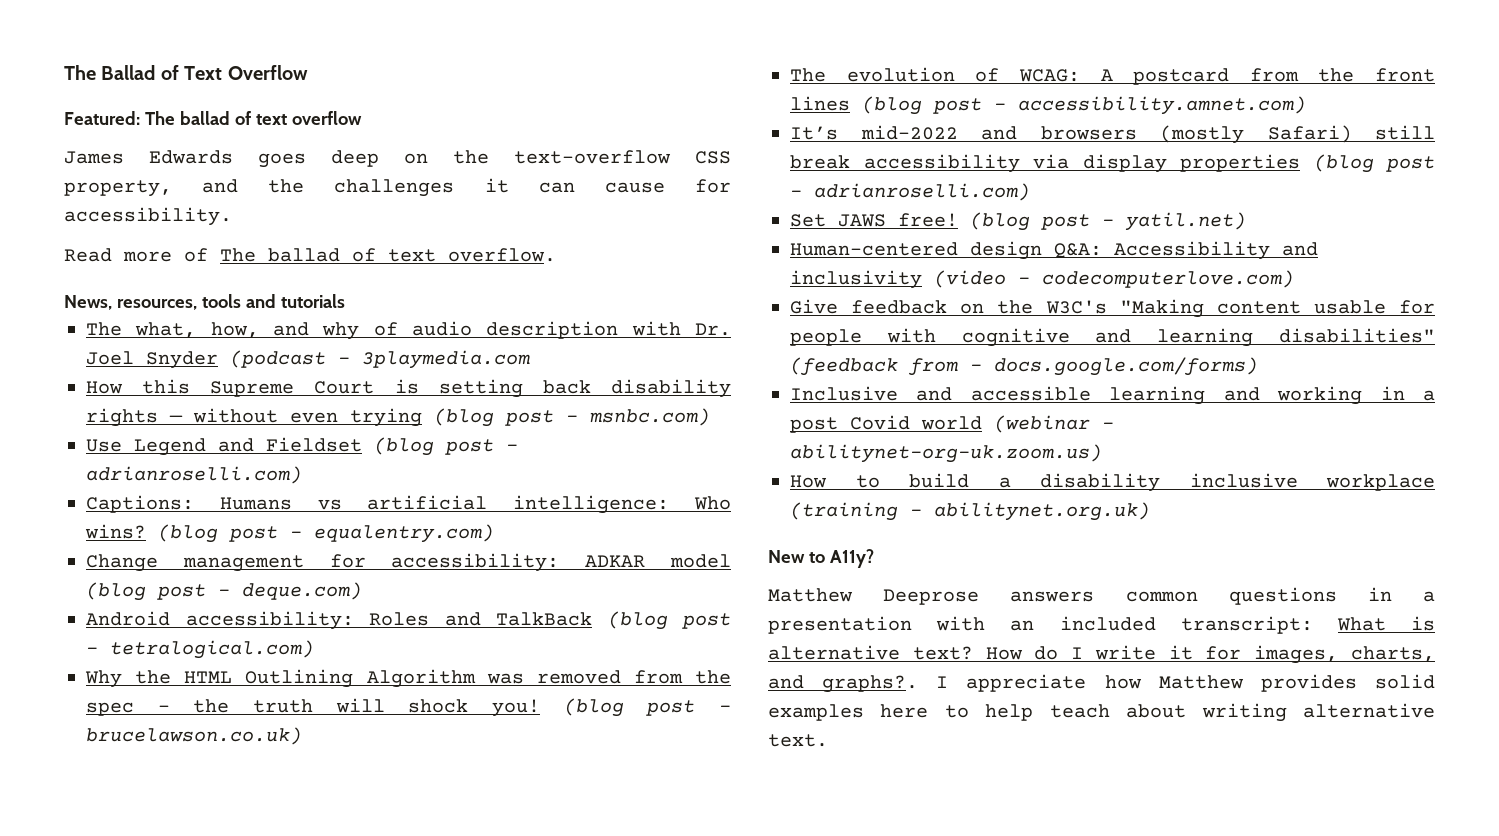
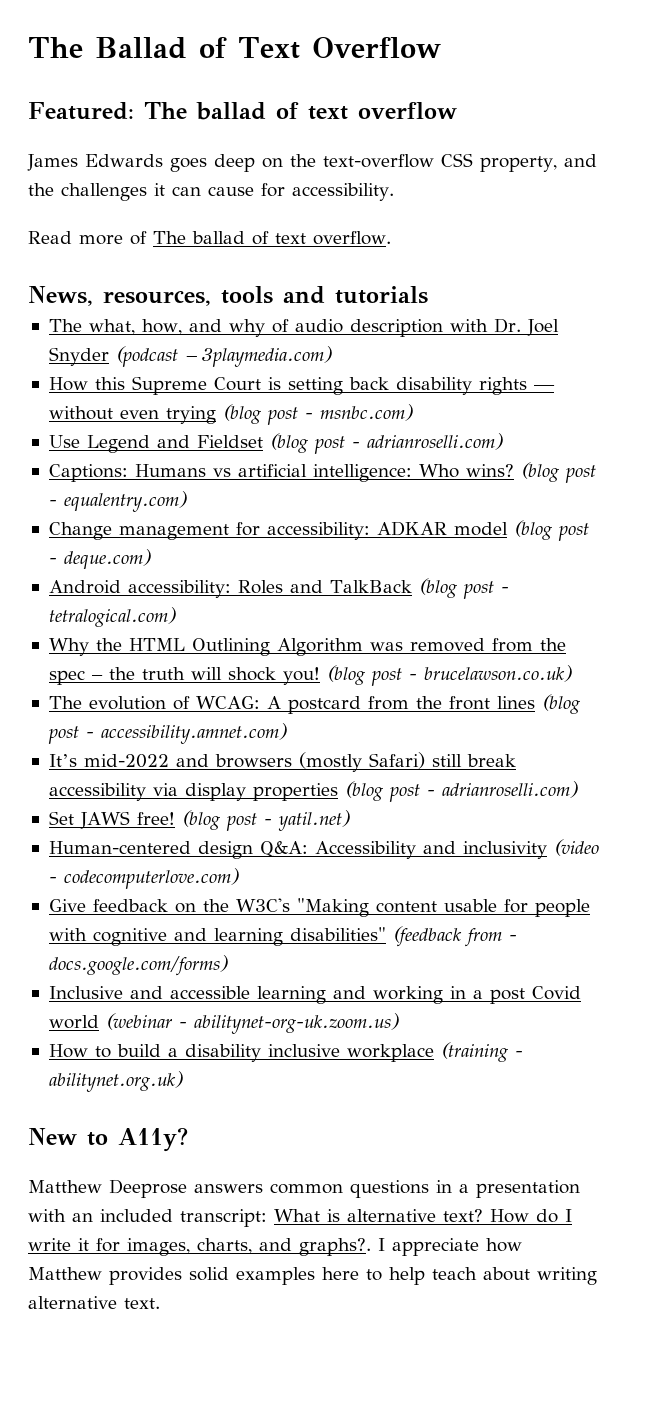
[362,350,530,369] 3playmedia.com -> [201,346,332,367] 3playmedia.com)

